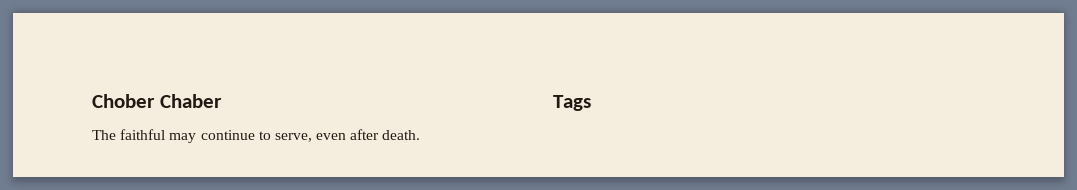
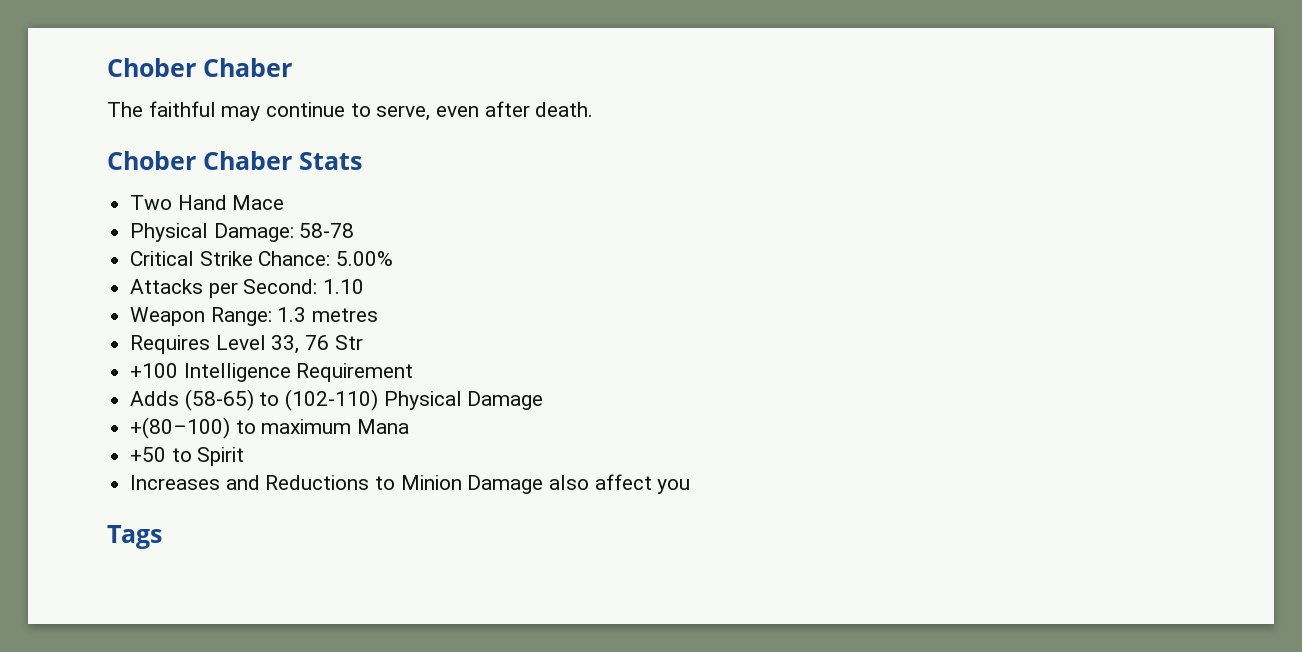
(421, 135) none -> [107,151,362,170] [130,195,285,210] [130,223,355,242] [130,251,394,266] [130,279,365,298] [130,307,379,326] [130,335,363,354] [130,363,414,382] [130,389,544,411] [130,417,410,439] [130,447,245,466] [130,474,691,494] // Chober Chaber Stats // Two Hand Mace // Physical Damage: 58-78 // Critical Strike Chance: 5.00% // Attacks per Second: 1.10 // Weapon Range: 1.3 metres // Requires Level 33, 76 Str // +100 Intelligence Requirement // Adds (58-65) to (102-110) Physical Damage // +(80–100) to maximum Mana // +50 to Spirit // Increases and Reductions to Minion Damage also affect you

